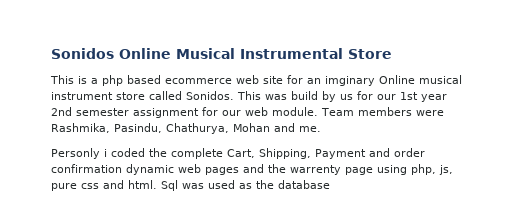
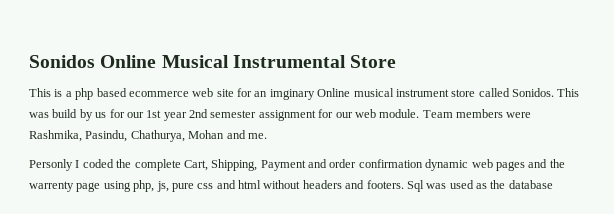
[104,149,107,157] i -> [75,160,80,168] I
[128,180,157,189] html. -> [238,180,404,189] html without headers and footers.

